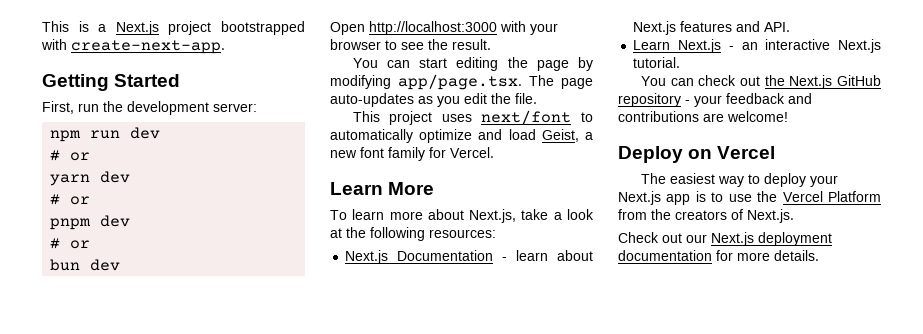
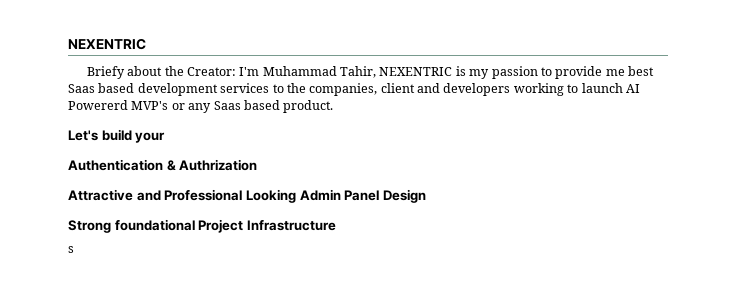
[42,21,305,35] [41,39,225,54] [42,74,181,91] [42,101,257,115] [50,127,161,142] [50,150,91,161] [50,171,131,186] [50,194,91,205] [50,215,131,230] [50,238,91,249] [50,259,121,271] [330,21,558,35] [330,39,491,50] [352,57,593,71] [330,74,593,90] [330,93,537,107] [352,110,593,125] [330,129,593,143] [330,147,494,161] [330,182,435,195] [330,209,594,223] [330,227,496,241] [345,250,593,264] [633,21,791,35] [633,39,881,53] [633,57,681,68] [640,75,881,89] [618,93,812,107] [618,111,788,122] [618,146,776,163] [640,173,838,187] [618,191,881,205] [618,209,794,223] [618,232,832,246] [618,250,819,261] This is a Next.js project bootstrapped with create-next-app. // Getting Started // First, run the development server: // npm run dev // # or // yarn dev // # or // pnpm dev // # or // bun dev // Open http://localhost:3000 with your browser to see the result. // You can start editing the page by modifying app/page.tsx. The page auto-updates as you edit the file. // This project uses next/font to automatically optimize and load Geist, a new font family for Vercel. // Learn More // To learn more about Next.js, take a look at the following resources: // Next.js Documentation - learn about Next.js features and API. // Learn Next.js - an interactive Next.js tutorial. // You can check out the Next.js GitHub repository - your feedback and contributions are welcome! // Deploy on Vercel // The easiest way to deploy your Next.js app is to use the Vercel Platform from the creators of Next.js. // Check out our Next.js deployment documentation for more details. -> [68,38,146,50] [86,66,655,79] [68,83,640,96] [68,100,334,113] [68,129,166,143] [68,159,258,171] [68,189,426,203] [68,219,336,233] [68,246,74,253] NEXENTRIC // Briefy about the Creator: I'm Muhammad Tahir, NEXENTRIC is my passion to provide me best Saas based development services to the companies, client and developers working to launch AI Powererd MVP's or any Saas based product. // Let's build your // Authentication & Authrization // Attractive and Professional Looking Admin Panel Design // Strong foundational Project Infrastructure // s

